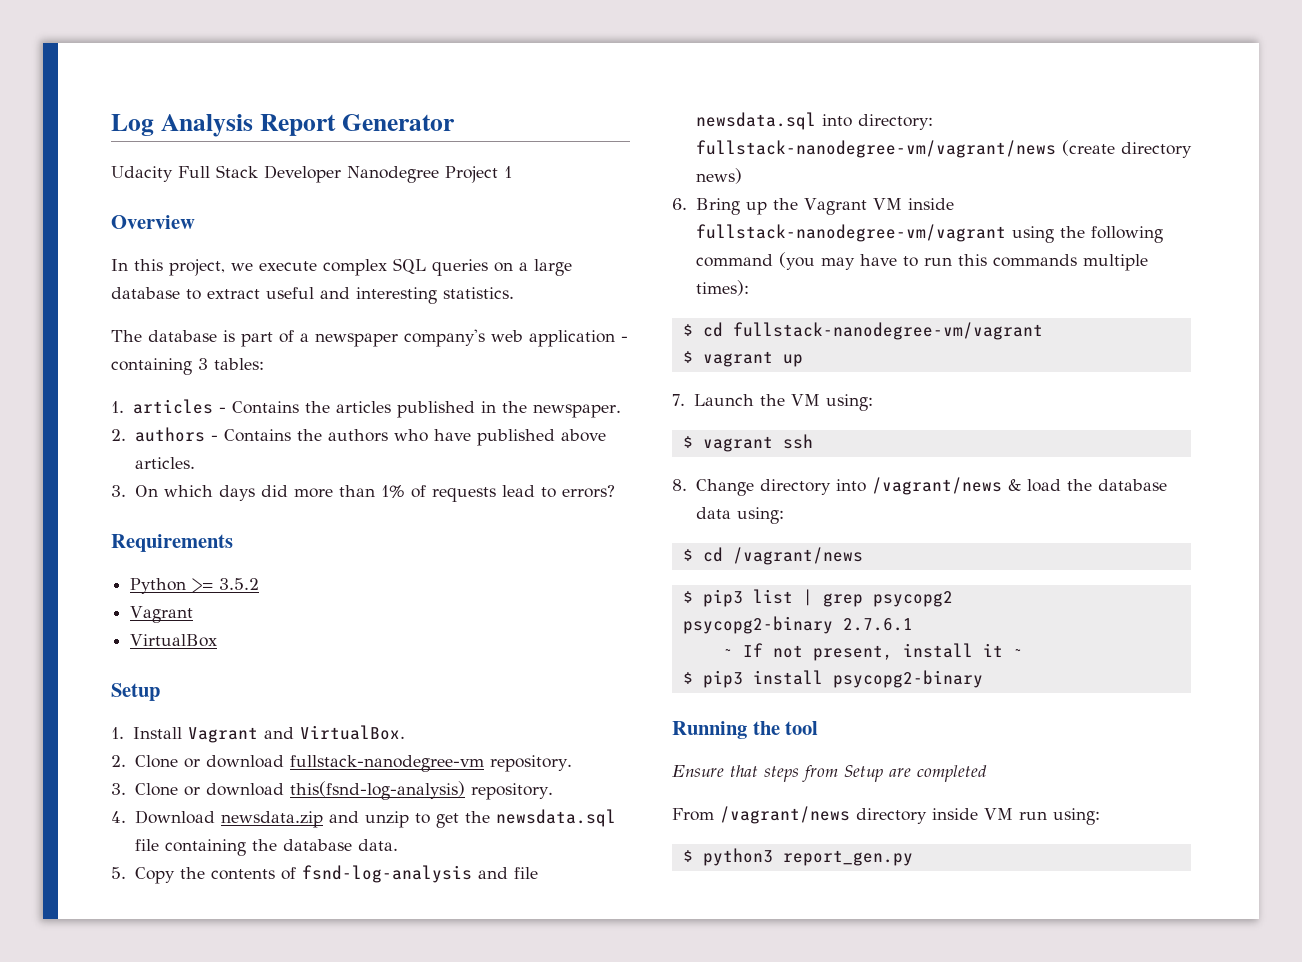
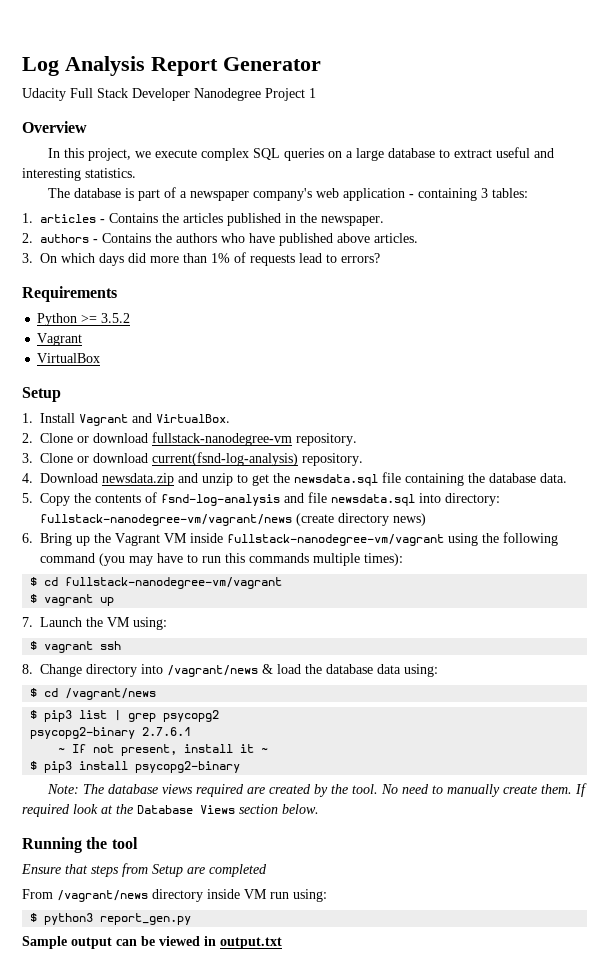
[289,781,465,800] this(fsnd-log-analysis) -> [152,452,298,466] current(fsnd-log-analysis)
(983, 679) none -> [47,783,588,797] [22,804,319,817] // Note: The database views required are created by the tool. No need to manually create them. If required look at the Database Views section below.
(913, 858) none -> [22,936,282,949] // Sample output can be viewed in output.txt

